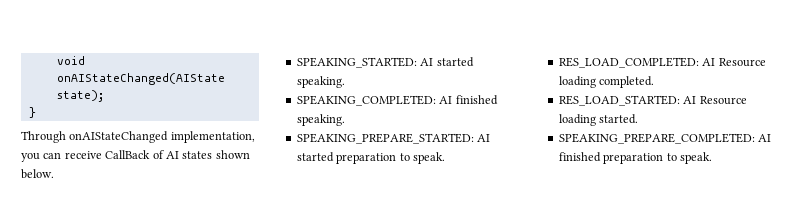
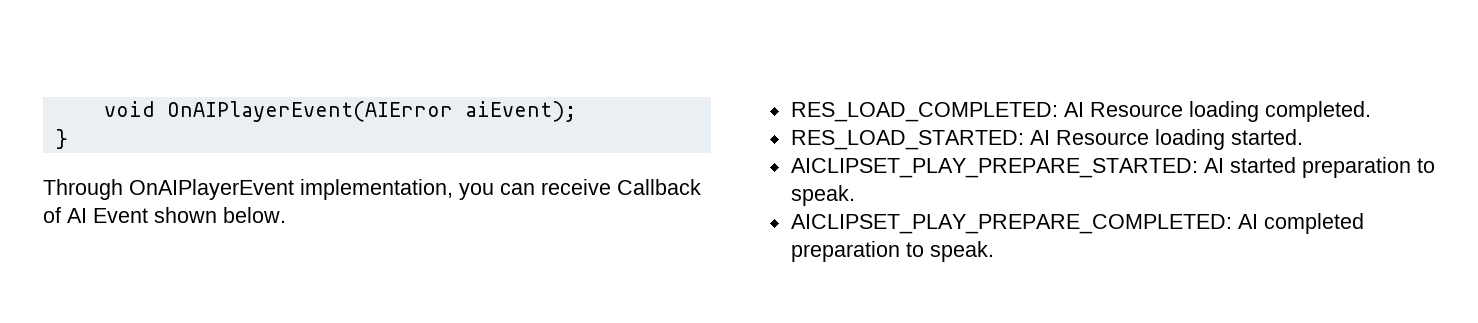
[56,73,225,85] [56,90,104,102] onAIStateChanged(AIState state); -> [166,101,576,122] OnAIPlayerEvent(AIError aiEvent);
[69,131,169,143] onAIStateChanged -> [129,179,294,200] OnAIPlayerEvent
[105,150,151,159] CallBack -> [617,179,701,195] Callback
[182,151,213,159] states -> [93,208,148,223] Event
[296,57,474,68] [296,76,345,88] [296,95,498,106] [296,114,345,126] [296,133,491,144] [296,152,445,164] // SPEAKING_STARTED: AI started speaking. // SPEAKING_COMPLETED: AI finished speaking. // SPEAKING_PREPARE_STARTED: AI started preparation to speak. -> (286, 215) none
[558,133,772,144] [558,152,712,164] SPEAKING_PREPARE_COMPLETED: AI finished preparation to speak. -> [790,157,1435,178] [790,185,855,206] [790,213,1364,234] [790,241,994,262] AICLIPSET_PLAY_PREPARE_STARTED: AI started preparation to speak. // AICLIPSET_PLAY_PREPARE_COMPLETED: AI completed preparation to speak.

